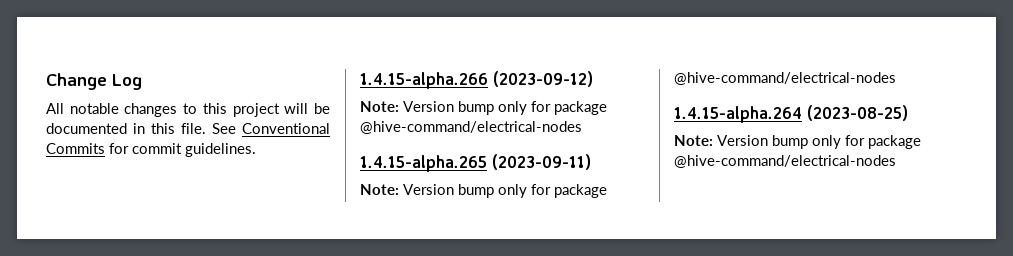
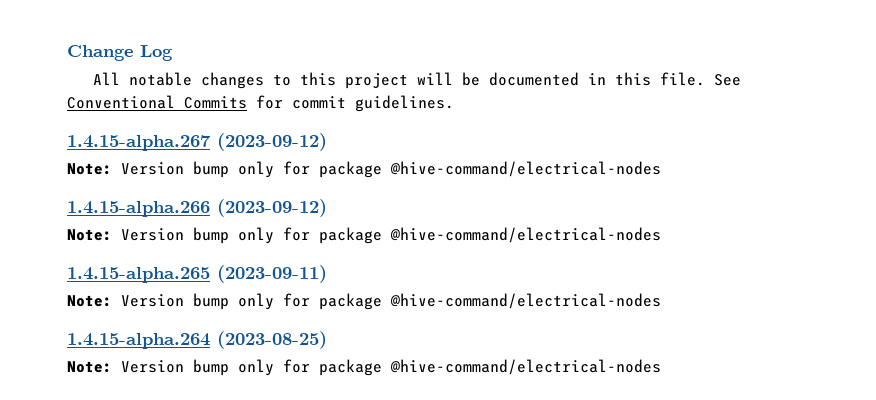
(256, 150) none -> [67,133,327,151] [67,161,661,178] // 1.4.15-alpha.267 (2023-09-12) // Note: Version bump only for package @hive-command/electrical-nodes

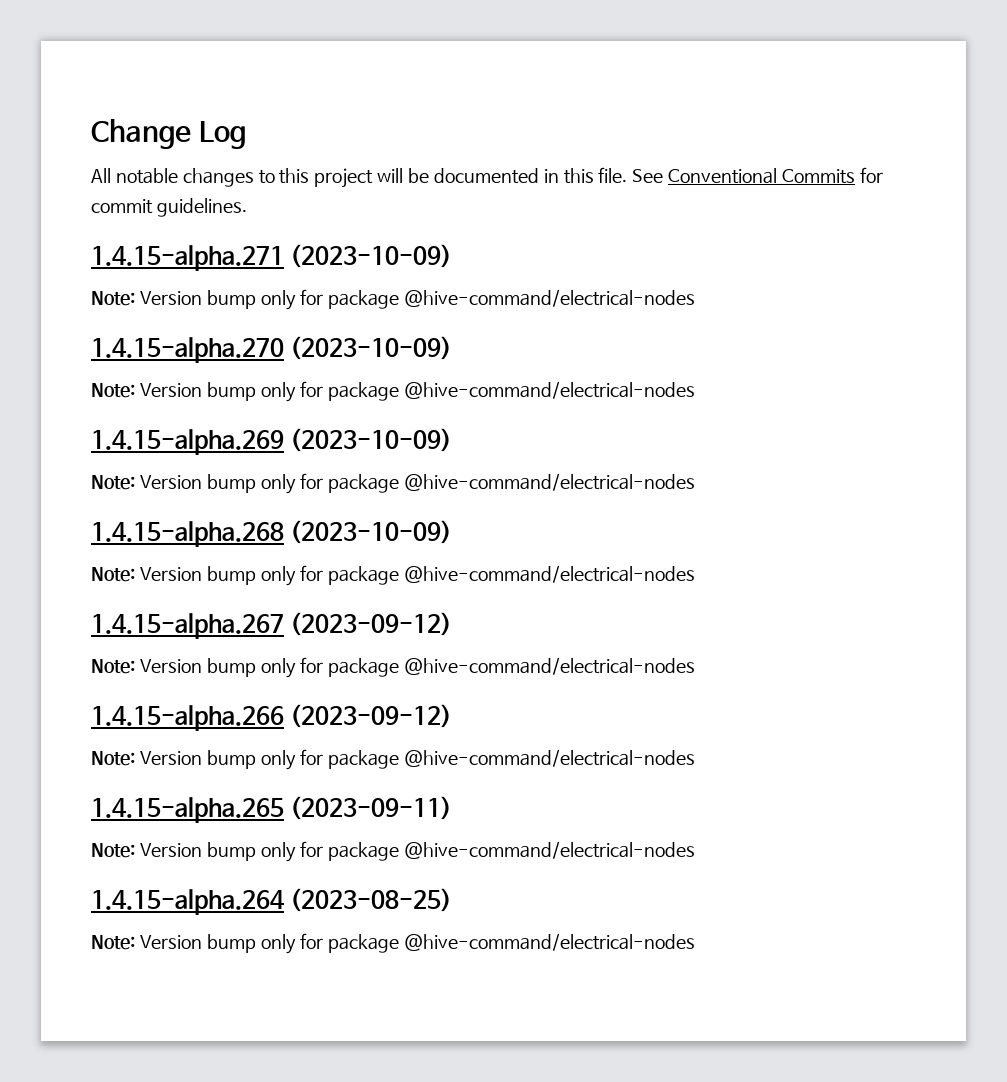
(454, 103) none -> [91,244,453,271] [91,289,696,310] [91,336,453,363] [91,381,696,402] [91,428,453,455] [91,473,696,494] [91,520,453,547] [91,565,696,586] // 1.4.15-alpha.271 (2023-10-09) // Note: Version bump only for package @hive-command/electrical-nodes // 1.4.15-alpha.270 (2023-10-09) // Note: Version bump only for package @hive-command/electrical-nodes // 1.4.15-alpha.269 (2023-10-09) // Note: Version bump only for package @hive-command/electrical-nodes // 1.4.15-alpha.268 (2023-10-09) // Note: Version bump only for package @hive-command/electrical-nodes

